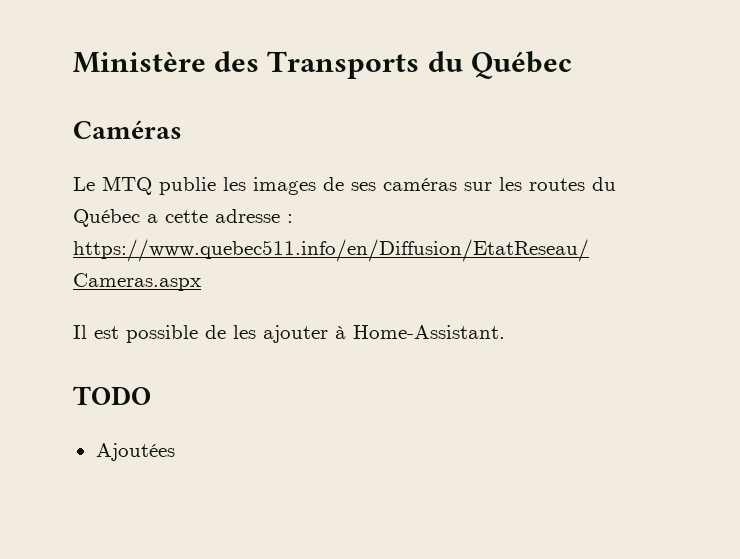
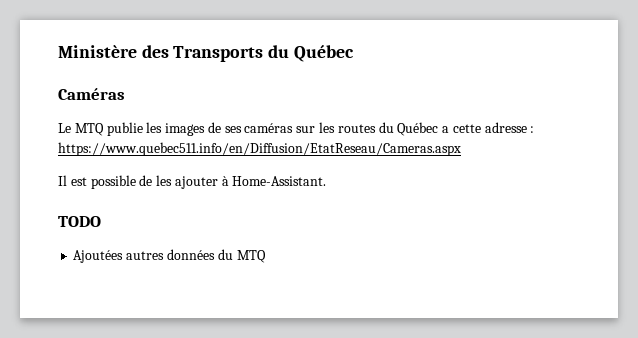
(175, 452) none -> [126,249,266,263] autres données du MTQ

